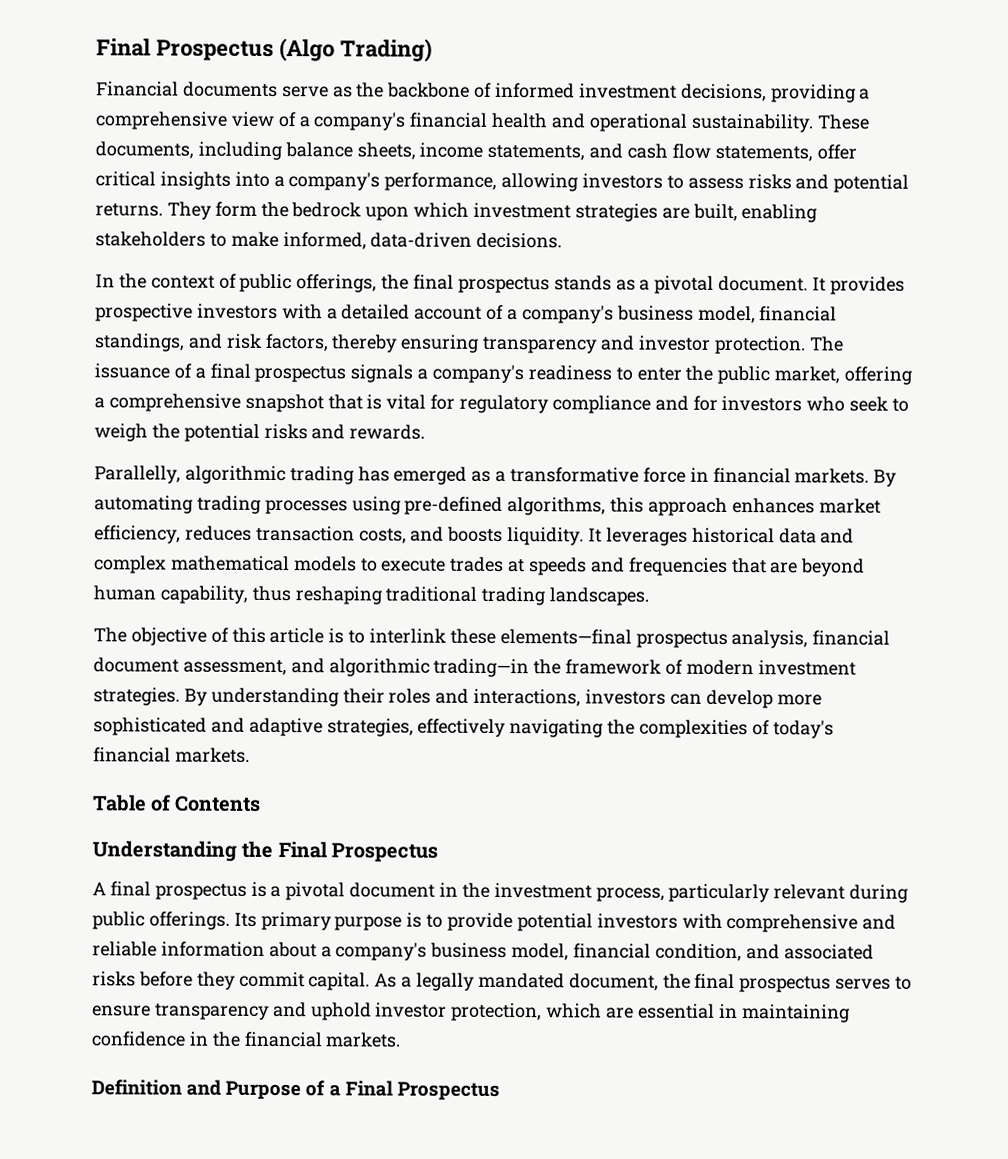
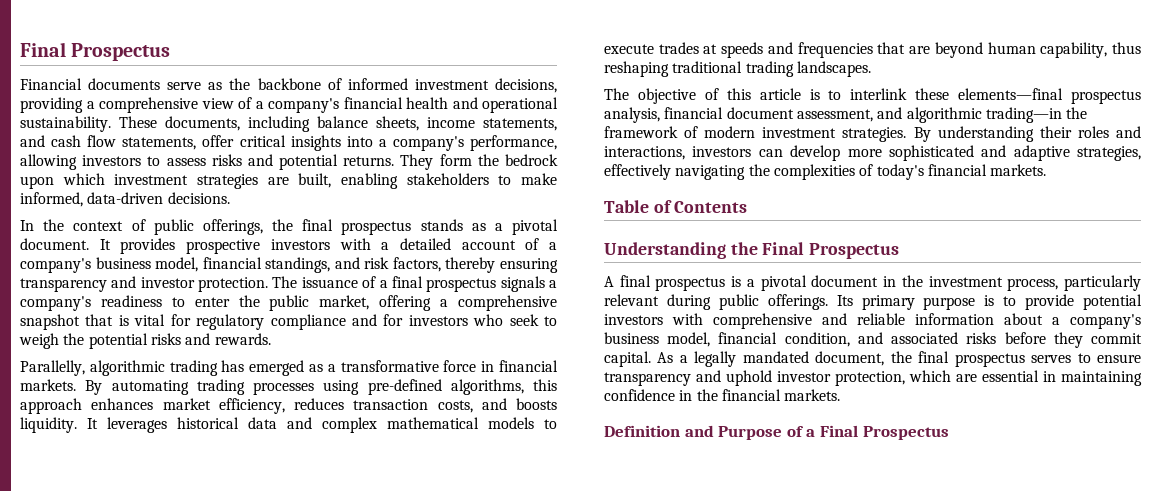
[96,38,433,62] Final Prospectus (Algo Trading) -> [20,42,171,61] Final Prospectus

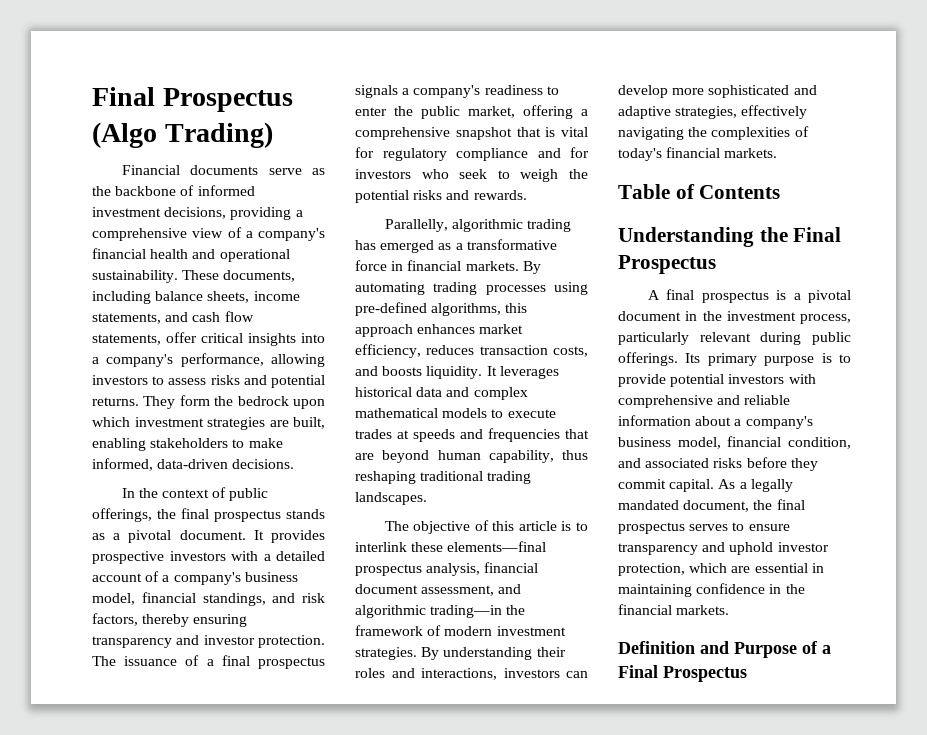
[20,42,171,61] Final Prospectus -> [92,87,293,112] [92,122,273,148] Final Prospectus (Algo Trading)

